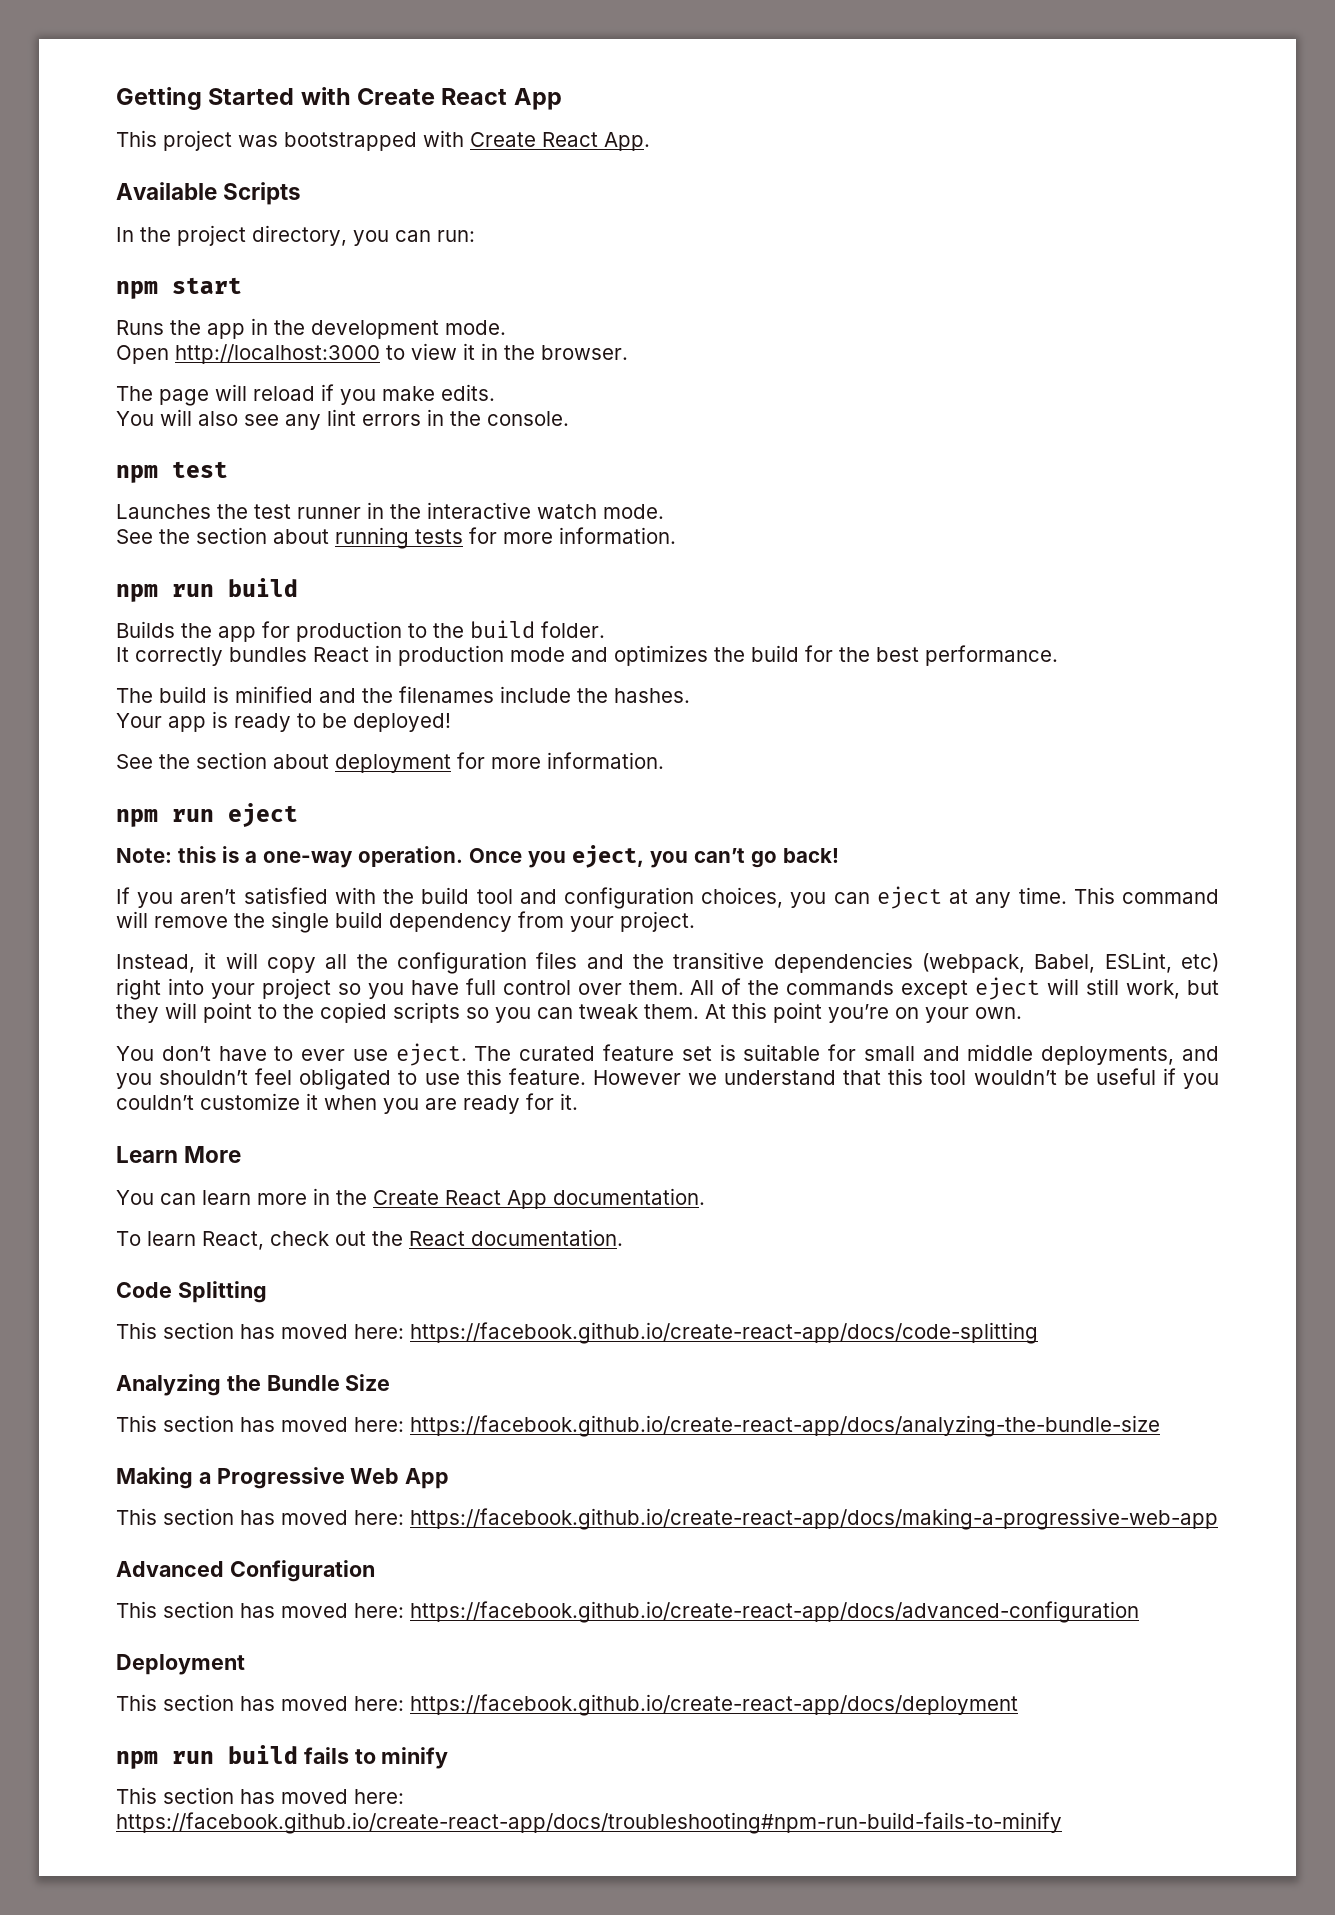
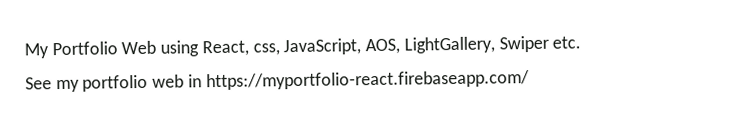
[116,87,562,110] [116,130,650,151] [116,182,302,205] [116,225,475,246] [116,277,242,299] [116,318,506,339] [116,343,628,364] [116,384,495,406] [116,409,569,430] [116,461,228,483] [116,502,664,519] [116,527,676,549] [116,578,298,602] [116,620,605,642] [116,645,1058,666] [116,686,690,703] [116,711,451,732] [116,752,664,773] [116,803,298,827] [116,845,839,868] [116,886,1219,909] [116,911,695,933] [116,952,1220,974] [116,977,1220,1000] [116,1002,1022,1023] [116,1043,1220,1066] [116,1068,1219,1090] [116,1093,578,1114] [116,1146,242,1163] [116,1188,705,1209] [116,1229,623,1250] [116,1281,267,1303] [116,1322,1038,1344] [116,1374,391,1396] [116,1415,1160,1437] [116,1467,450,1489] [116,1508,1218,1530] [116,1560,375,1582] [116,1601,1139,1623] [116,1654,245,1675] [116,1694,1018,1716] [116,1745,449,1769] [116,1787,404,1804] [116,1812,1062,1834] Getting Started with Create React App // This project was bootstrapped with Create React App. // Available Scripts // In the project directory, you can run: // npm start // Runs the app in the development mode. // Open http://localhost:3000 to view it in the browser. // The page will reload if you make edits. // You will also see any lint errors in the console. // npm test // Launches the test runner in the interactive watch mode. // See the section about running tests for more information. // npm run build // Builds the app for production to the build folder. // It correctly bundles React in production mode and optimizes the build for the best performance. // The build is minified and the filenames include the hashes. // Your app is ready to be deployed! // See the section about deployment for more information. // npm run eject // Note: this is a one-way operation. Once you eject, you can’t go back! // If you aren’t satisfied with the build tool and configuration choices, you can eject at any time. This command will remove the single build dependency from your project. // Instead, it will copy all the configuration files and the transitive dependencies (webpack, Babel, ESLint, etc) right into your project so you have full control over them. All of the commands except eject will still work, but they will point to the copied scripts so you can tweak them. At this point you’re on your own. // You don’t have to ever use eject. The curated feature set is suitable for small and middle deployments, and you shouldn’t feel obligated to use this feature. However we understand that this tool wouldn’t be useful if you couldn’t customize it when you are ready for it. // Learn More // You can learn more in the Create React App documentation. // To learn React, check out the React documentation. // Code Splitting // This section has moved here: https://facebook.github.io/create-react-app/docs/code-splitting // Analyzing the Bundle Size // This section has moved here: https://facebook.github.io/create-react-app/docs/analyzing-the-bundle-size // Making a Progressive Web App // This section has moved here: https://facebook.github.io/create-react-app/docs/making-a-progressive-web-app // Advanced Configuration // This section has moved here: https://facebook.github.io/create-react-app/docs/advanced-configuration // Deployment // This section has moved here: https://facebook.github.io/create-react-app/docs/deployment // npm run build fails to minify // This section has moved here: https://facebook.github.io/create-react-app/docs/troubleshooting#npm-run-build-fails-to-minify -> [24,35,582,59] [25,70,530,93] My Portfolio Web using React, css, JavaScript, AOS, LightGallery, Swiper etc. // See my portfolio web in https://myportfolio-react.firebaseapp.com/

